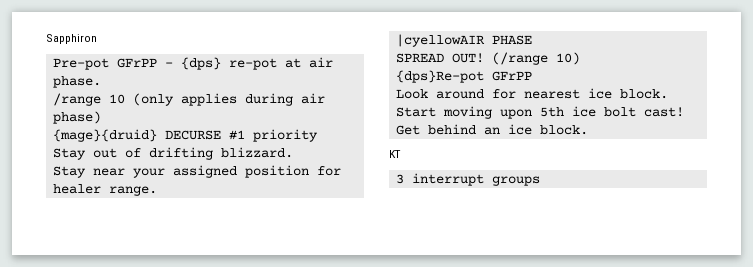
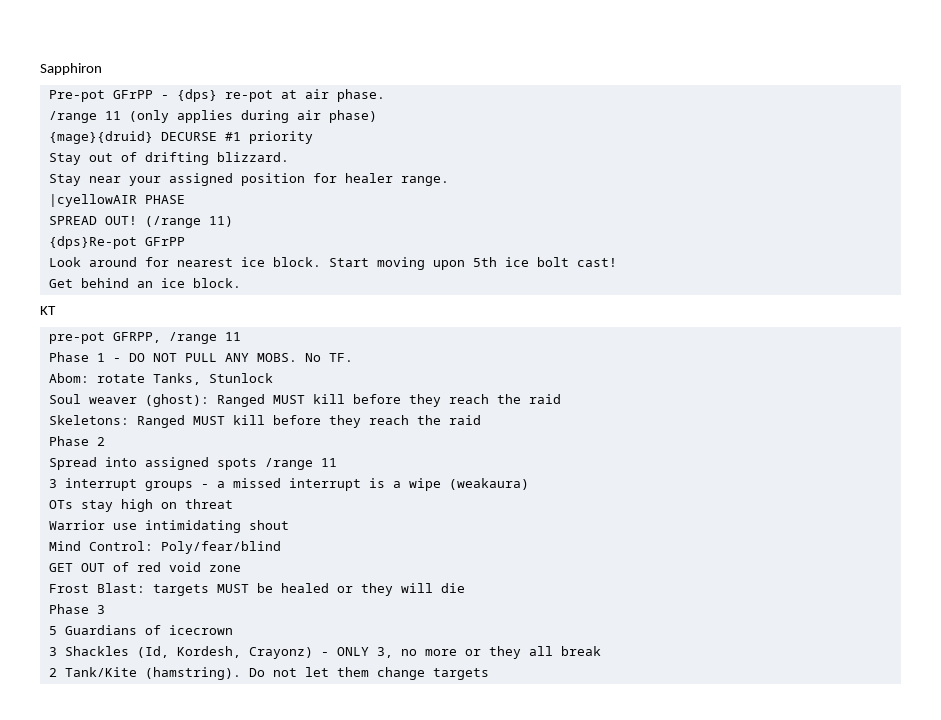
[108,94,125,104] 10 -> [104,111,121,120] 11
[555,52,580,65] 10) -> [208,216,233,227] 11)
[395,173,540,186] 3 interrupt groups -> [48,332,241,344] [48,352,353,362] [48,373,273,385] [48,394,561,407] [48,415,481,428] [48,436,105,446] [48,457,337,470] [48,478,529,491] [48,499,233,512] [48,520,289,533] [48,541,281,554] [48,562,241,572] [48,583,465,596] [48,604,105,614] [48,625,233,635] [48,646,601,659] [48,667,489,680] pre-pot GFRPP, /range 11 // Phase 1 - DO NOT PULL ANY MOBS. No TF. // Abom: rotate Tanks, Stunlock // Soul weaver (ghost): Ranged MUST kill before they reach the raid // Skeletons: Ranged MUST kill before they reach the raid // Phase 2 // Spread into assigned spots /range 11 // 3 interrupt groups - a missed interrupt is a wipe (weakaura) // OTs stay high on threat // Warrior use intimidating shout // Mind Control: Poly/fear/blind // GET OUT of red void zone // Frost Blast: targets MUST be healed or they will die // Phase 3 // 5 Guardians of icecrown // 3 Shackles (Id, Kordesh, Crayonz) - ONLY 3, no more or they all break // 2 Tank/Kite (hamstring). Do not let them change targets

